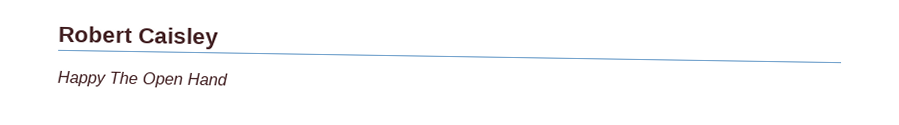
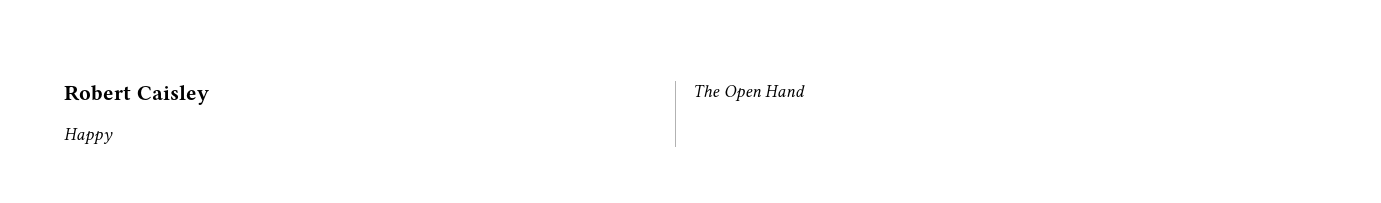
(107, 78) none -> (113, 136) //

